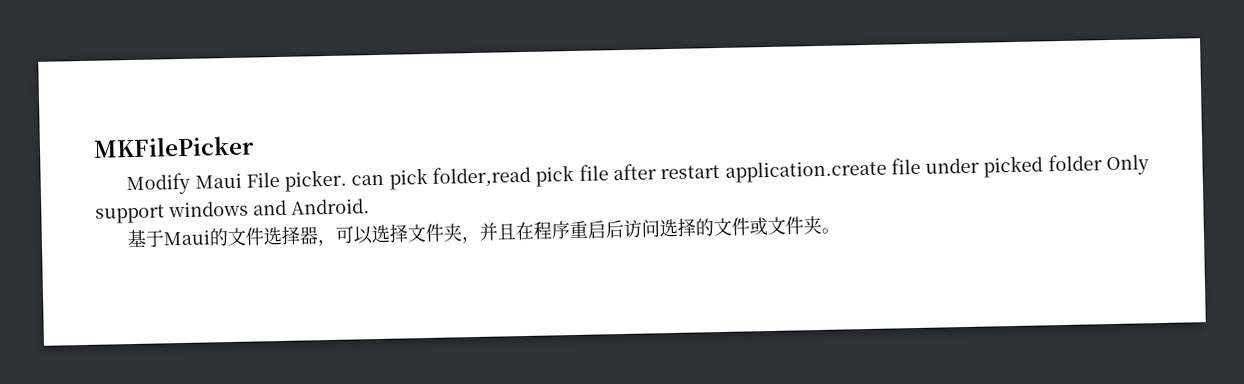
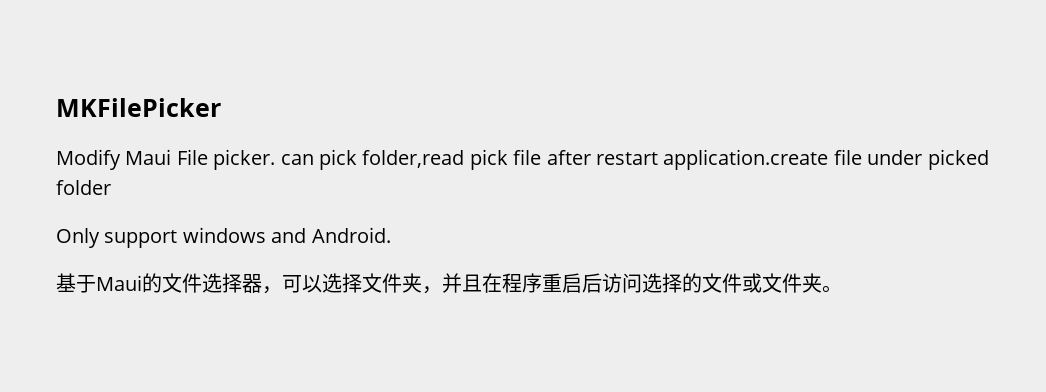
(1103, 163) none -> (111, 187) //

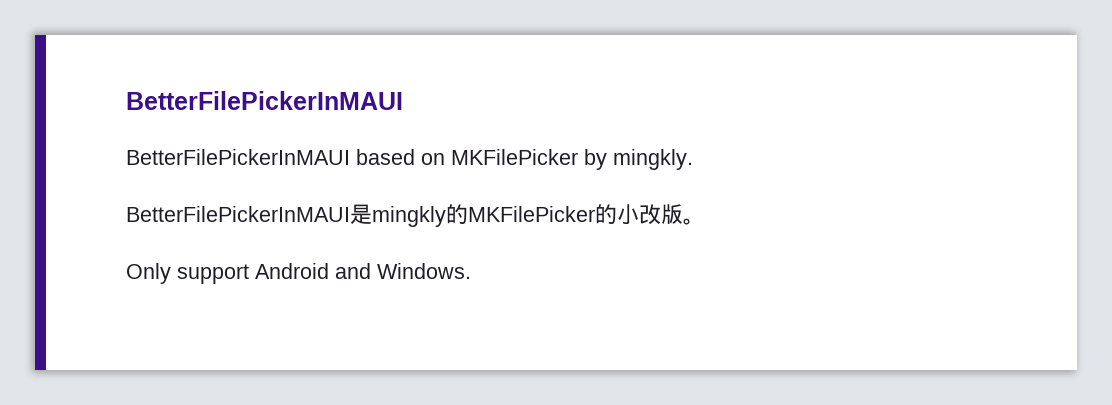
[56,98,221,117] [56,149,989,170] [56,180,111,195] [56,227,391,248] [56,273,842,294] MKFilePicker // Modify Maui File picker. can pick folder,read pick file after restart application.create file under picked folder // Only support windows and Android. // 基于Maui的文件选择器，可以选择文件夹，并且在程序重启后访问选择的文件或文件夹。 -> [126,91,403,110] [126,149,693,170] [126,204,705,227] [126,263,471,284] BetterFilePickerInMAUI // BetterFilePickerInMAUI based on MKFilePicker by mingkly. // BetterFilePickerInMAUI是mingkly的MKFilePicker的小改版。 // Only support Android and Windows.

